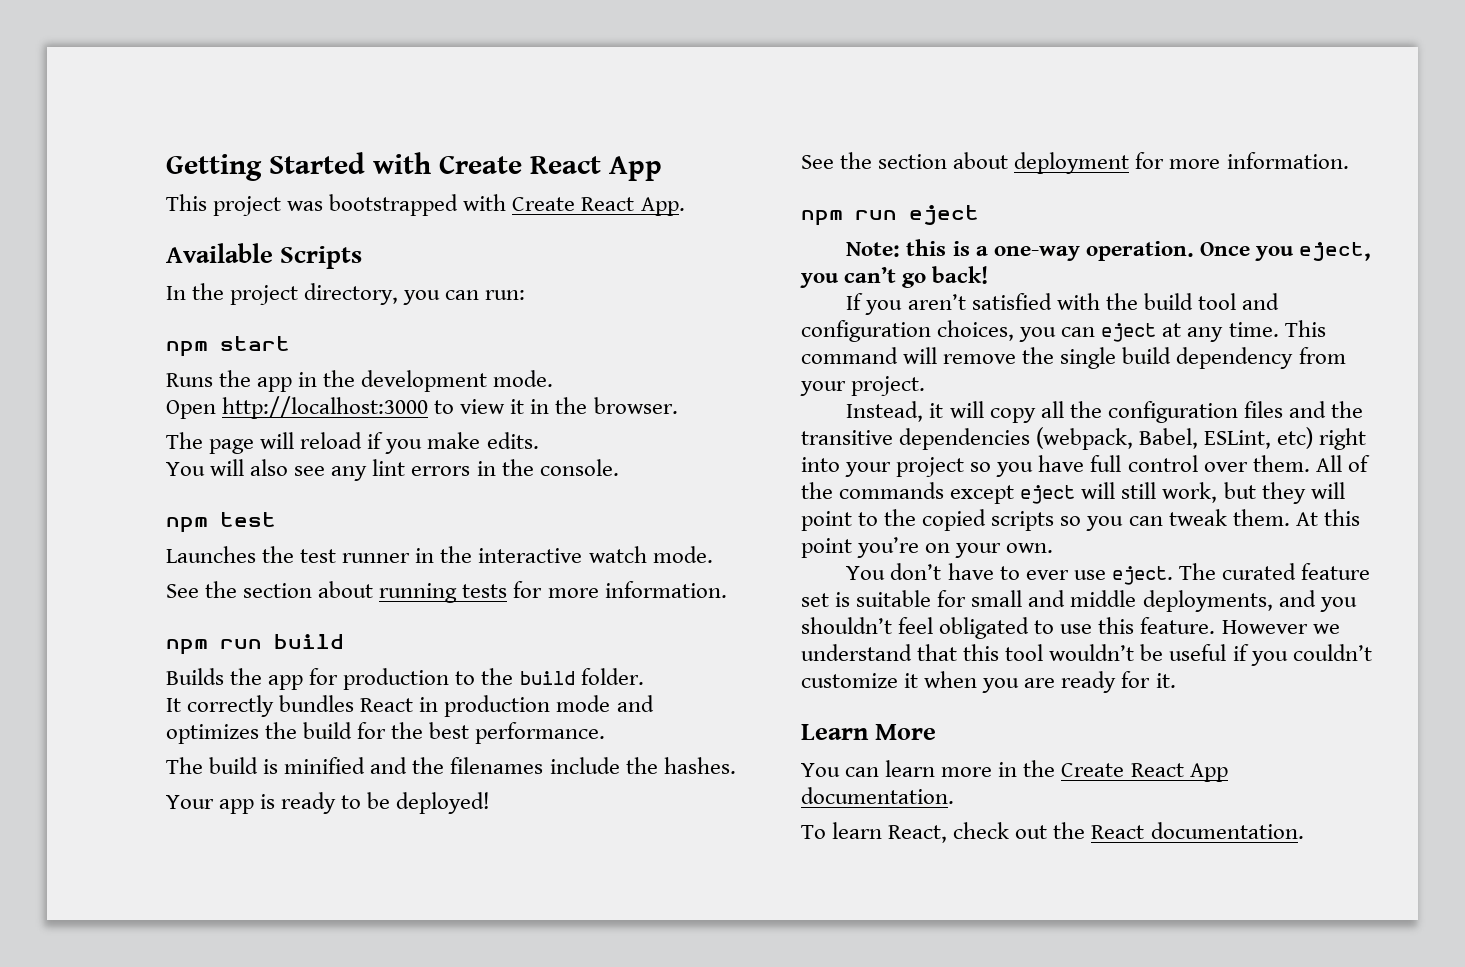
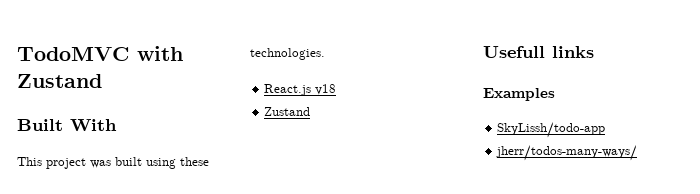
[166,152,662,181] [166,194,685,216] [166,243,363,269] [166,283,526,305] [166,336,290,357] [166,370,554,392] [166,396,678,419] [166,432,539,454] [166,459,619,481] [166,512,276,533] [166,546,713,563] [166,581,727,603] [166,634,344,655] [166,668,644,690] [166,695,654,717] [166,722,606,744] [166,757,736,774] [166,792,491,814] [801,152,1349,174] [801,205,979,226] [846,239,1371,261] [800,266,989,288] [846,293,1279,315] [801,320,1326,342] [801,347,1346,369] [800,376,926,396] [846,401,1364,423] [801,427,1367,450] [801,455,1370,477] [801,482,1345,504] [801,509,1360,531] [801,537,1054,558] [846,563,1371,585] [801,590,1357,612] [801,617,1340,639] [801,644,1372,666] [801,671,1176,693] [801,724,937,740] [801,760,1228,782] [801,787,954,804] [801,822,1304,843] Getting Started with Create React App // This project was bootstrapped with Create React App. // Available Scripts // In the project directory, you can run: // npm start // Runs the app in the development mode. // Open http://localhost:3000 to view it in the browser. // The page will reload if you make edits. // You will also see any lint errors in the console. // npm test // Launches the test runner in the interactive watch mode. // See the section about running tests for more information. // npm run build // Builds the app for production to the build folder. // It correctly bundles React in production mode and optimizes the build for the best performance. // The build is minified and the filenames include the hashes. // Your app is ready to be deployed! // See the section about deployment for more information. // npm run eject // Note: this is a one-way operation. Once you eject, you can’t go back! // If you aren’t satisfied with the build tool and configuration choices, you can eject at any time. This command will remove the single build dependency from your project. // Instead, it will copy all the configuration files and the transitive dependencies (webpack, Babel, ESLint, etc) right into your project so you have full control over them. All of the commands except eject will still work, but they will point to the copied scripts so you can tweak them. At this point you’re on your own. // You don’t have to ever use eject. The curated feature set is suitable for small and middle deployments, and you shouldn’t feel obligated to use this feature. However we understand that this tool wouldn’t be useful if you couldn’t customize it when you are ready for it. // Learn More // You can learn more in the Create React App documentation. // To learn React, check out the React documentation. -> [17,46,183,61] [17,74,102,88] [17,119,117,132] [17,157,209,169] [250,48,325,60] [264,84,337,96] [264,107,311,116] [483,46,594,58] [483,88,555,101] [497,122,606,138] [496,145,638,161] TodoMVC with Zustand // Built With // This project was built using these technologies. // React.js v18 // Zustand // Usefull links // Examples // SkyLissh/todo-app // jherr/todos-many-ways/

